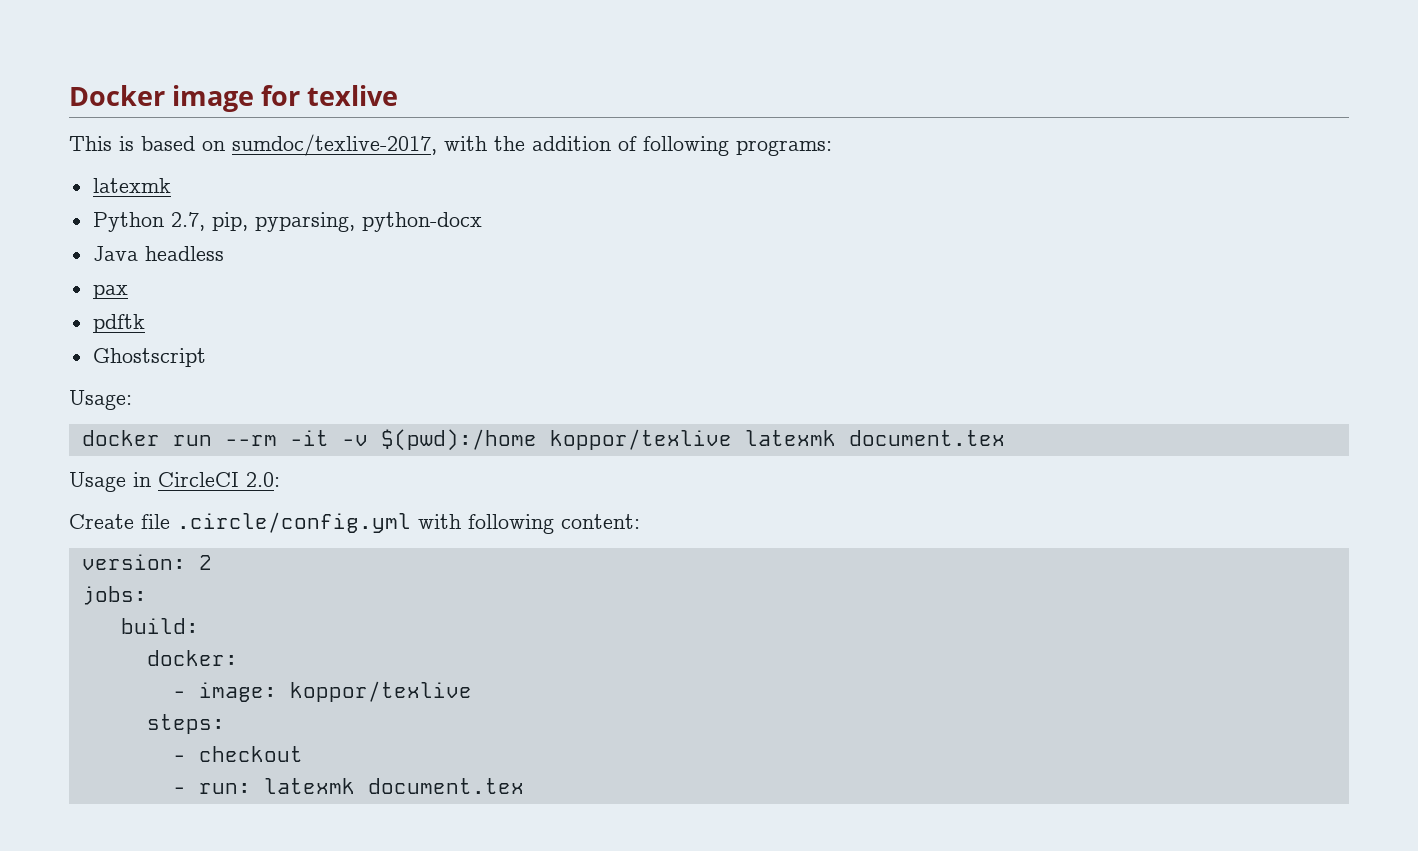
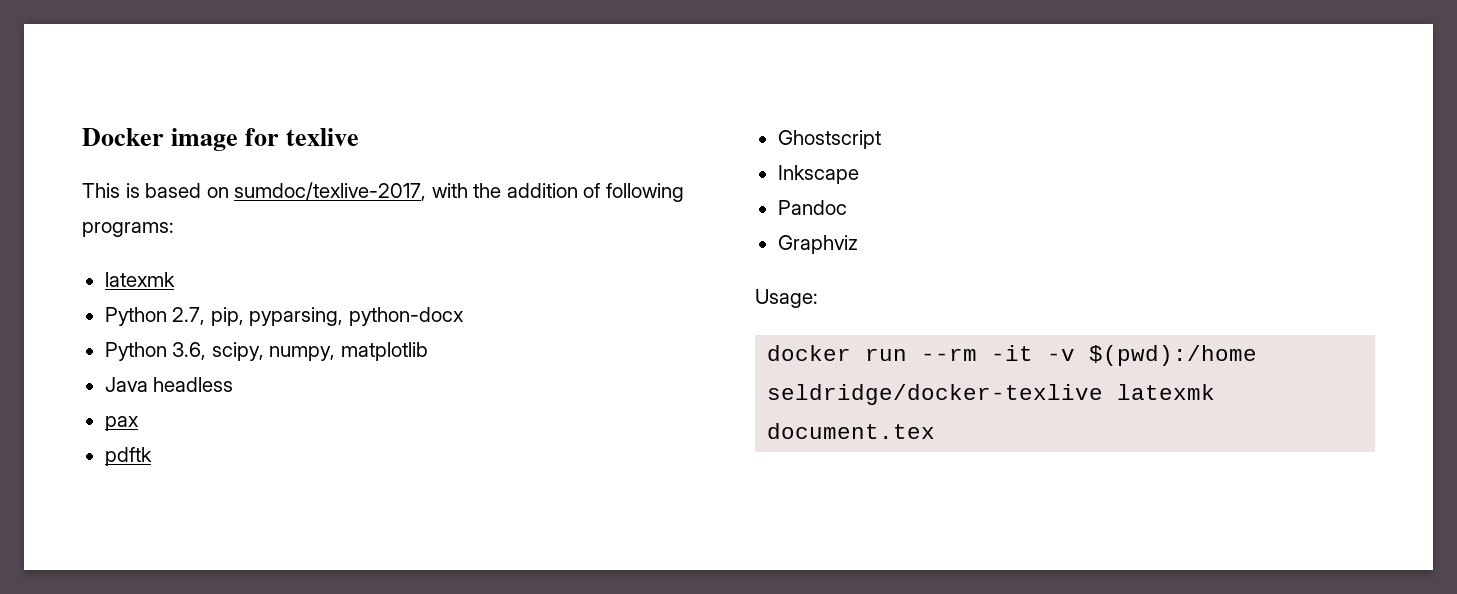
(482, 222) none -> [104,342,428,361] // Python 3.6, scipy, numpy, matplotlib
(206, 357) none -> [777,165,859,184] [777,200,847,215] [777,235,858,254] // Inkscape // Pandoc // Graphviz
[549,429,1005,450] [69,472,280,492] [69,512,640,534] [81,554,212,570] [81,586,147,605] [120,618,199,634] [146,650,238,666] [172,681,472,702] [146,714,225,734] [172,746,303,762] [172,778,524,794] koppor/texlive latexmk document.tex // Usage in CircleCI 2.0: // Create file .circle/config.yml with following content: // version: 2 // jobs: // build: // docker: // - image: koppor/texlive // steps: // - checkout // - run: latexmk document.tex -> [767,384,1216,405] [767,423,936,439] seldridge/docker-texlive latexmk document.tex

